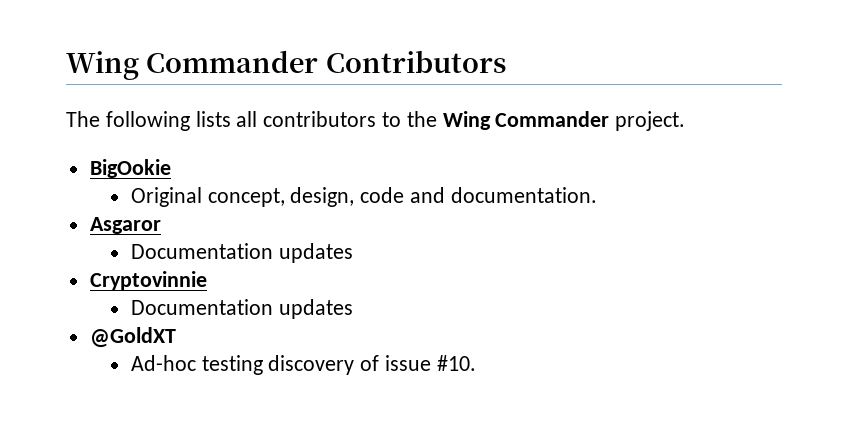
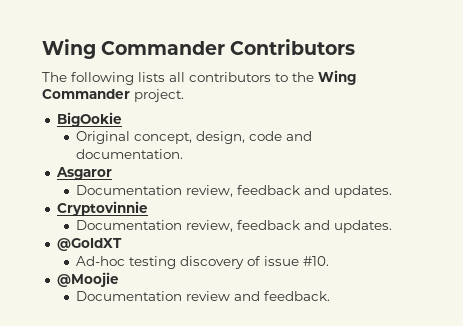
[278,243,353,263] [89,271,207,290] [130,299,353,319] updates // Cryptovinnie // Documentation updates -> [185,185,392,198] [56,201,148,216] [75,220,392,233] review, feedback and updates. // Cryptovinnie // Documentation review, feedback and updates.
(476, 363) none -> [56,272,119,287] [75,291,330,301] // @Moojie // Documentation review and feedback.

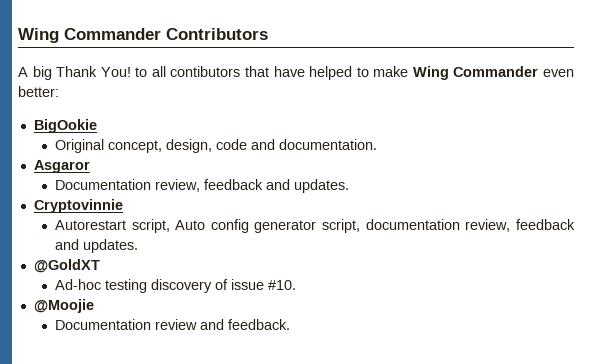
[42,70,356,85] [42,89,184,102] The following lists all contributors to the Wing Commander project. -> [18,66,574,80] [18,86,59,97] A big Thank You! to all contibutors that have helped to make Wing Commander even better:
[75,220,182,230] Documentation -> [54,219,460,233] Autorestart script, Auto config generator script, documentation

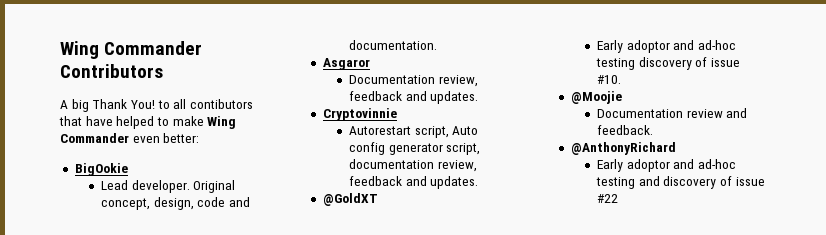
(97, 126) none -> [101,180,190,193] Lead developer.
[54,279,101,290] Ad-hoc -> [597,40,737,53] Early adoptor and ad-hoc
(290, 324) none -> [570,142,676,155] [597,159,737,172] [596,176,765,189] [597,194,619,203] // @AnthonyRichard // Early adoptor and ad-hoc testing and discovery of issue #22

